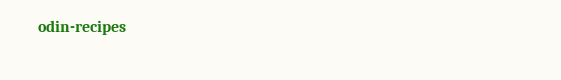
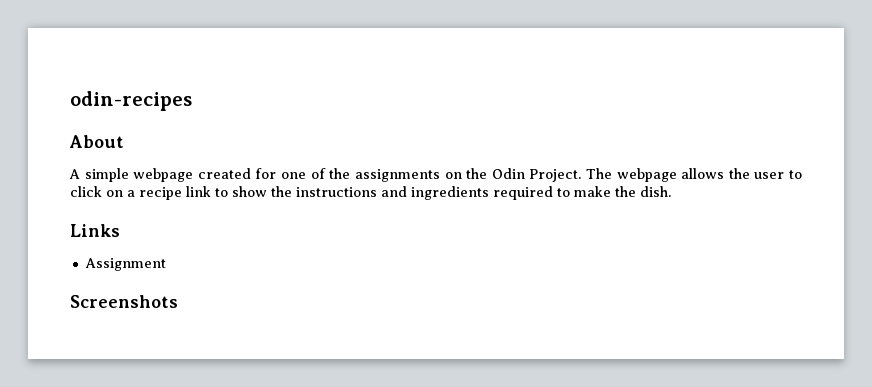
(126, 27) none -> [69,135,124,148] [69,168,802,182] [70,186,671,200] [70,224,120,237] [84,258,166,271] [70,295,178,308] // About // A simple webpage created for one of the assignments on the Odin Project. The webpage allows the user to click on a recipe link to show the instructions and ingredients required to make the dish. // Links // Assignment // Screenshots

